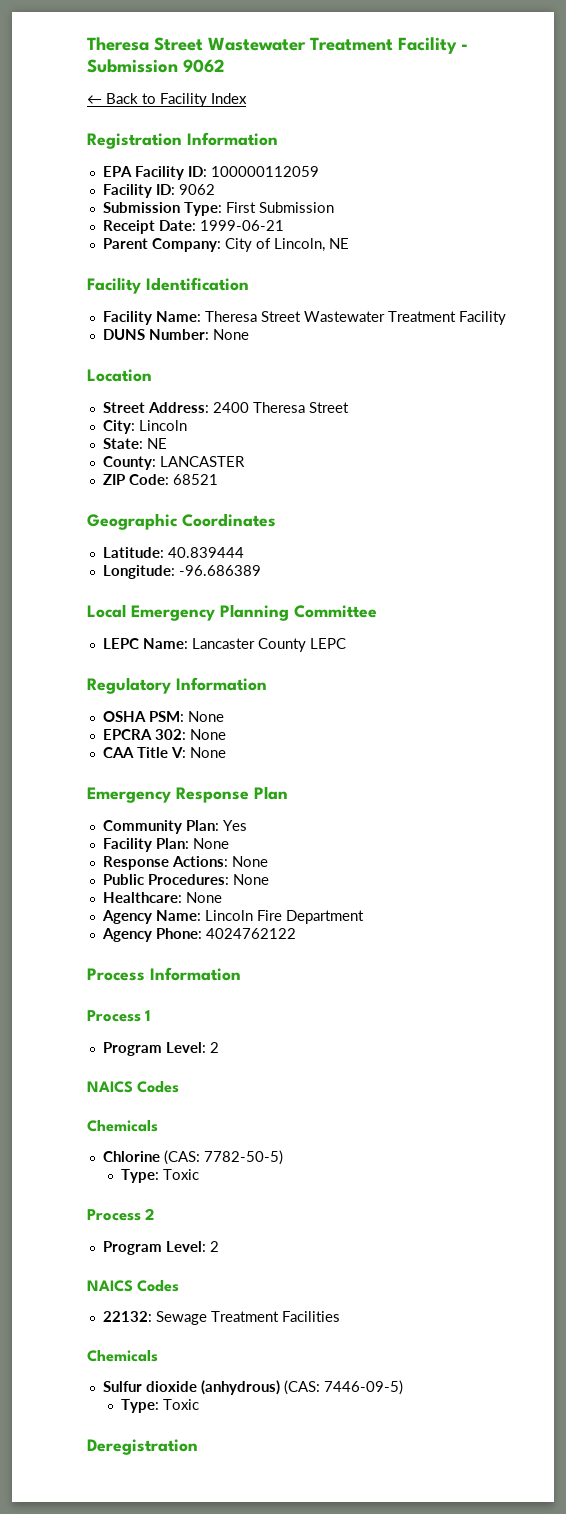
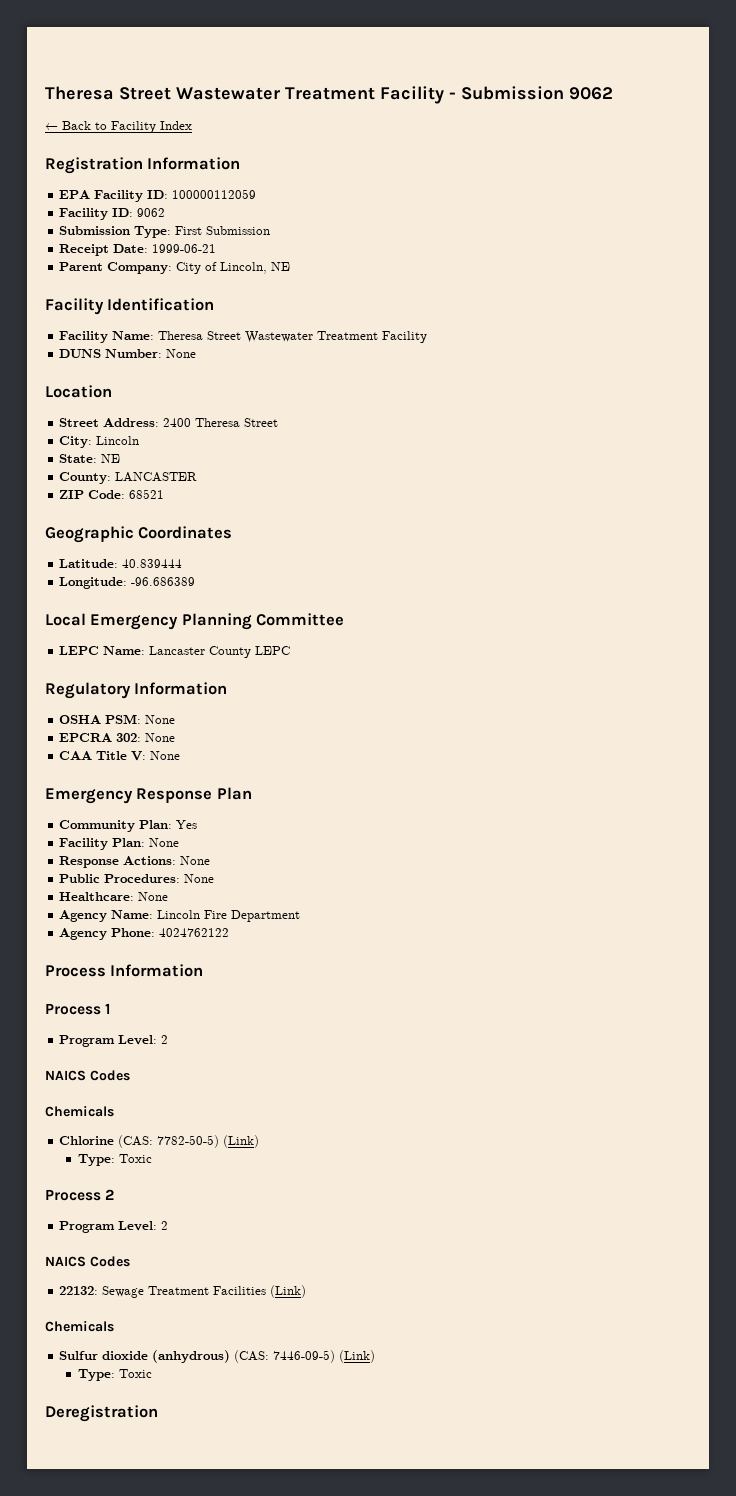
(283, 1157) none -> [223,1135,260,1148] (Link)
(340, 1316) none -> [270,1285,307,1298] (Link)
(403, 1387) none -> [339,1350,376,1363] (Link)

